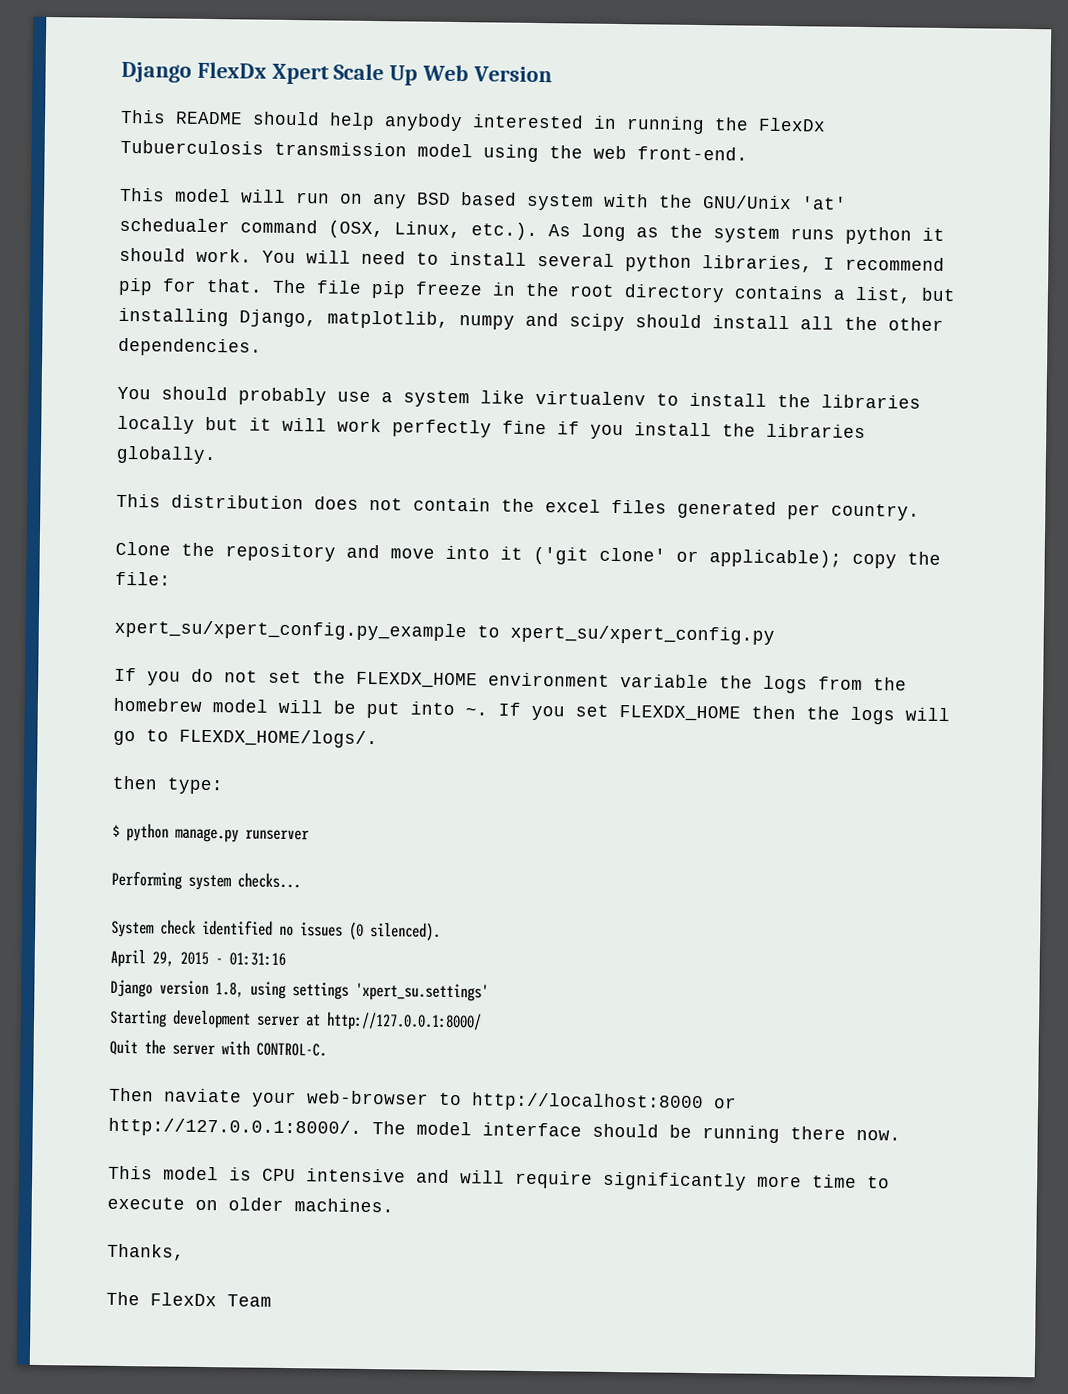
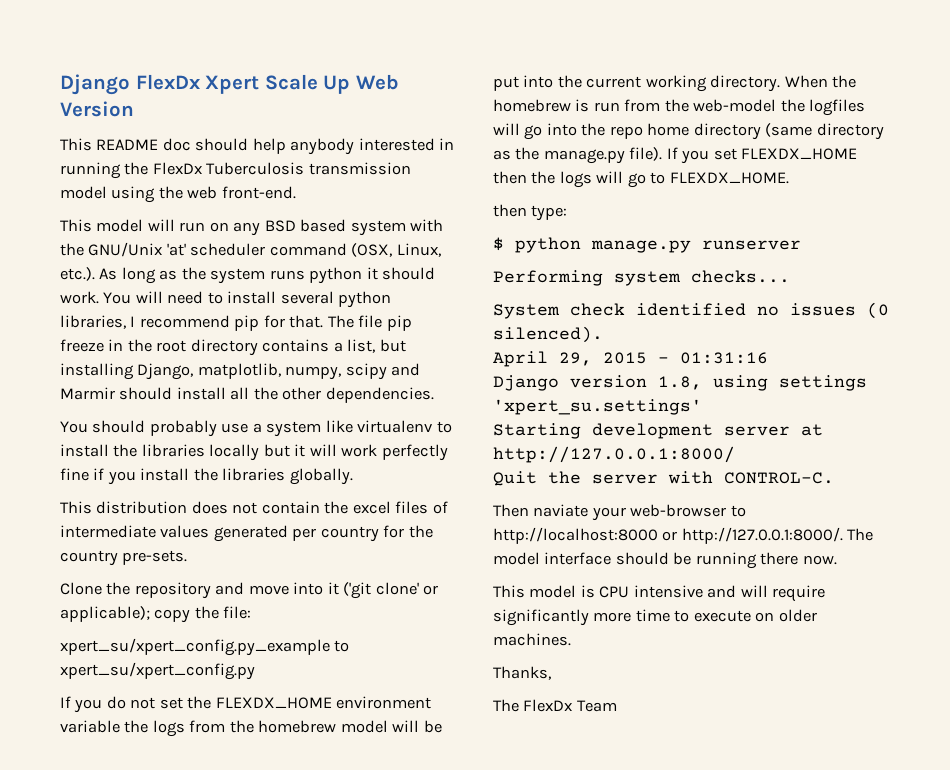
(243, 118) none -> [162,138,191,151] doc
[120,139,264,155] Tubuerculosis -> [206,162,305,175] Tuberculosis
[119,217,230,233] schedualer -> [190,243,266,256] scheduler
[459,312,625,332] numpy and scipy -> [285,363,421,380] [60,387,115,400] numpy, scipy and Marmir
[677,500,920,521] generated per country. -> [432,501,448,514] [60,525,433,542] [60,550,188,566] of intermediate values generated per country for the country pre-sets.
[465,707,488,716] ~. -> [557,75,857,92] [493,99,866,116] [493,123,884,140] [493,147,663,164] the current working directory. When the homebrew is run from the web-model the logfiles will go into the repo home directory (same directory as the manage.py file).
[179,728,378,749] FLEXDX_HOME/logs/. -> [669,172,789,184] FLEXDX_HOME.

